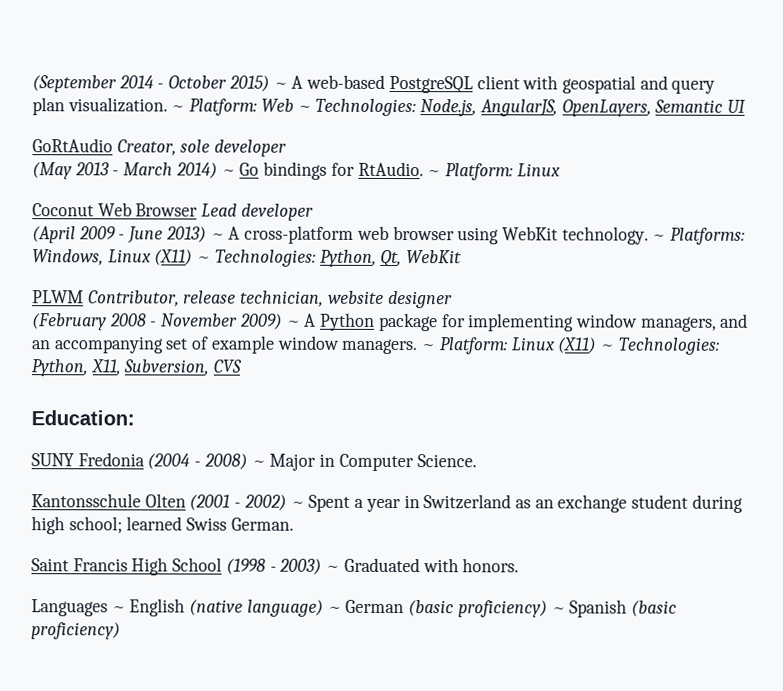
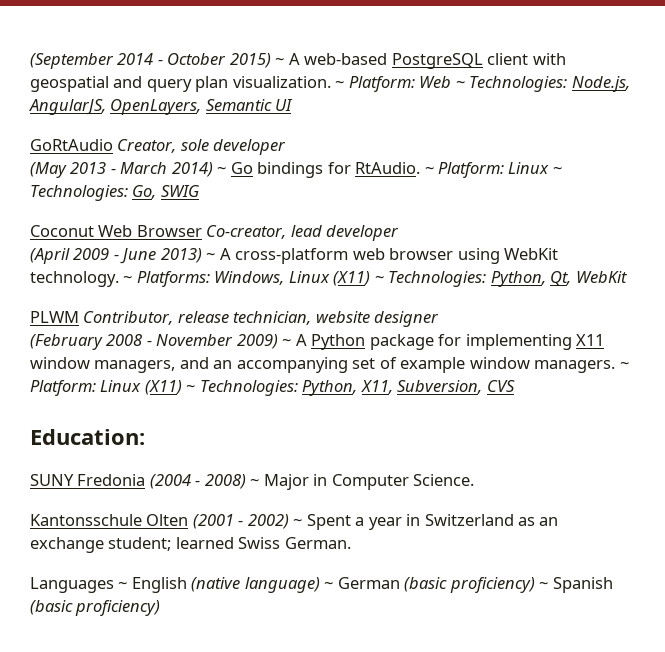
(561, 170) none -> [552,166,562,174] [30,185,199,201] ~ Technologies: Go, SWIG
[201,203,238,217] Lead -> [206,225,322,239] Co-creator, lead
(575, 322) none -> [576,334,605,346] X11
[631,494,743,513] [31,516,123,535] student during high school; -> [108,537,172,551] student;
[31,557,520,576] // Saint Francis High School (1998 - 2003) ~ Graduated with honors. -> (351, 543) none

